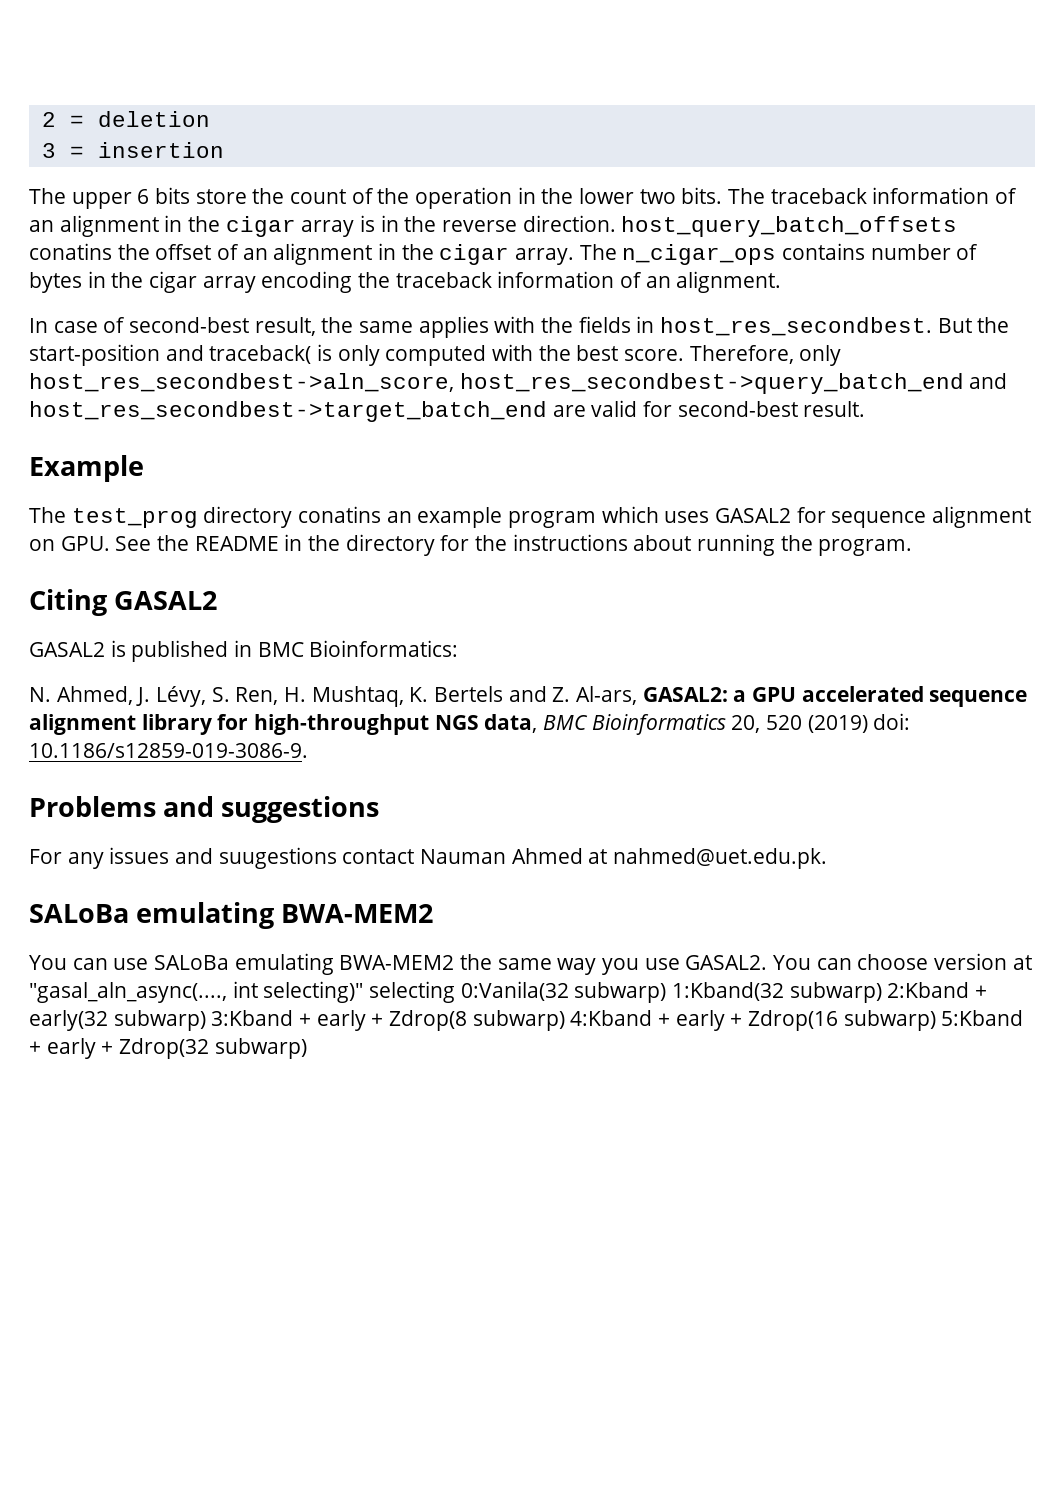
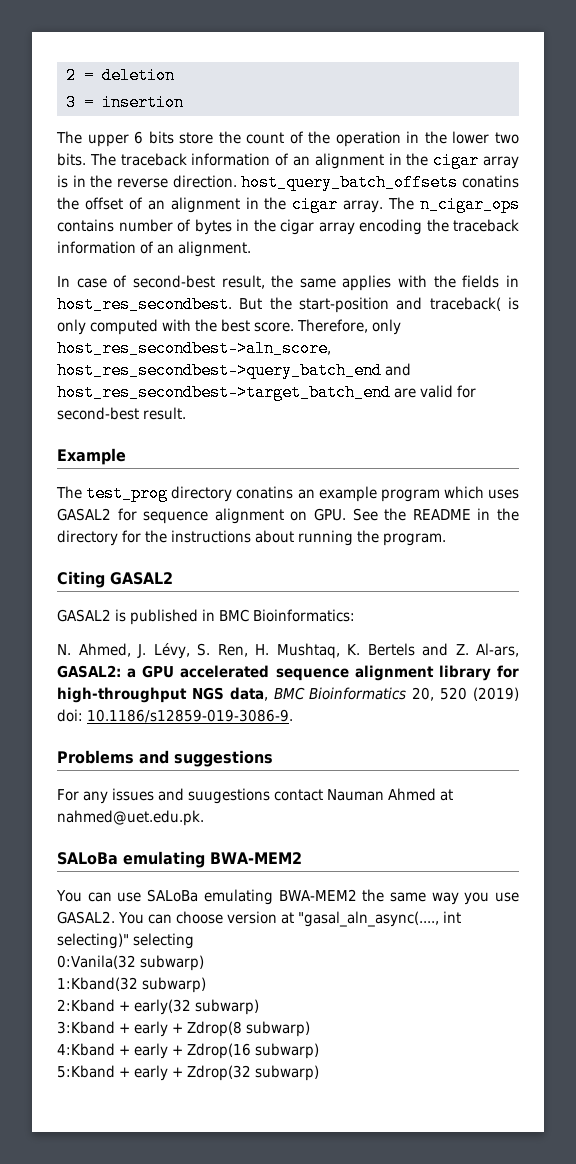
(455, 992) none -> (194, 941) //
(667, 992) none -> (204, 963) //
(882, 992) none -> (206, 985) //
(206, 1020) none -> (259, 1007) //
(565, 1020) none -> (310, 1029) //
(936, 1020) none -> (319, 1051) //

